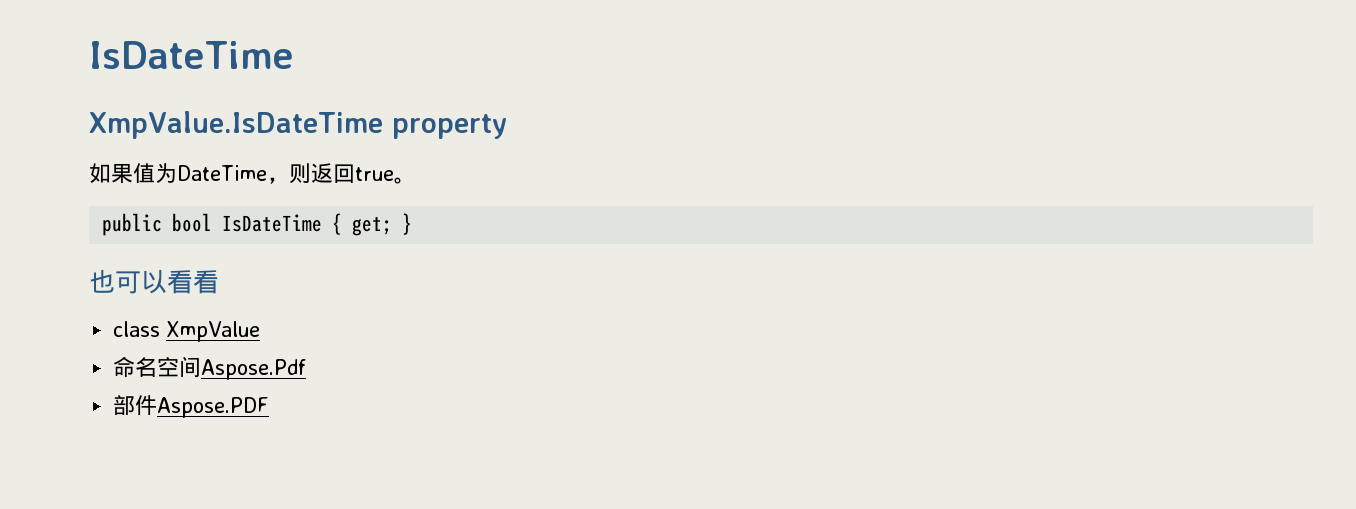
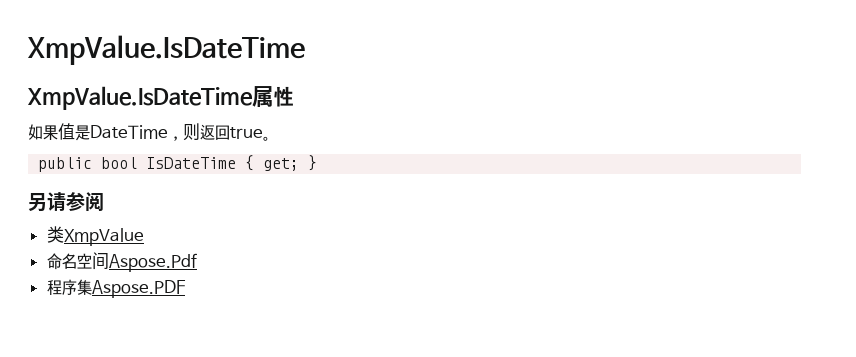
[89,41,294,69] [89,111,507,139] IsDateTime // XmpValue.IsDateTime property -> [27,35,305,65] [27,86,294,110] XmpValue.IsDateTime // XmpValue.IsDateTime属性
[155,163,177,183] 为 -> [75,125,90,141] 是
[89,269,219,294] [113,321,161,337] 也可以看看 // class -> [28,192,104,212] [46,226,64,243] 另请参阅 // 类
[113,395,158,415] 部件 -> [46,279,92,295] 程序集

